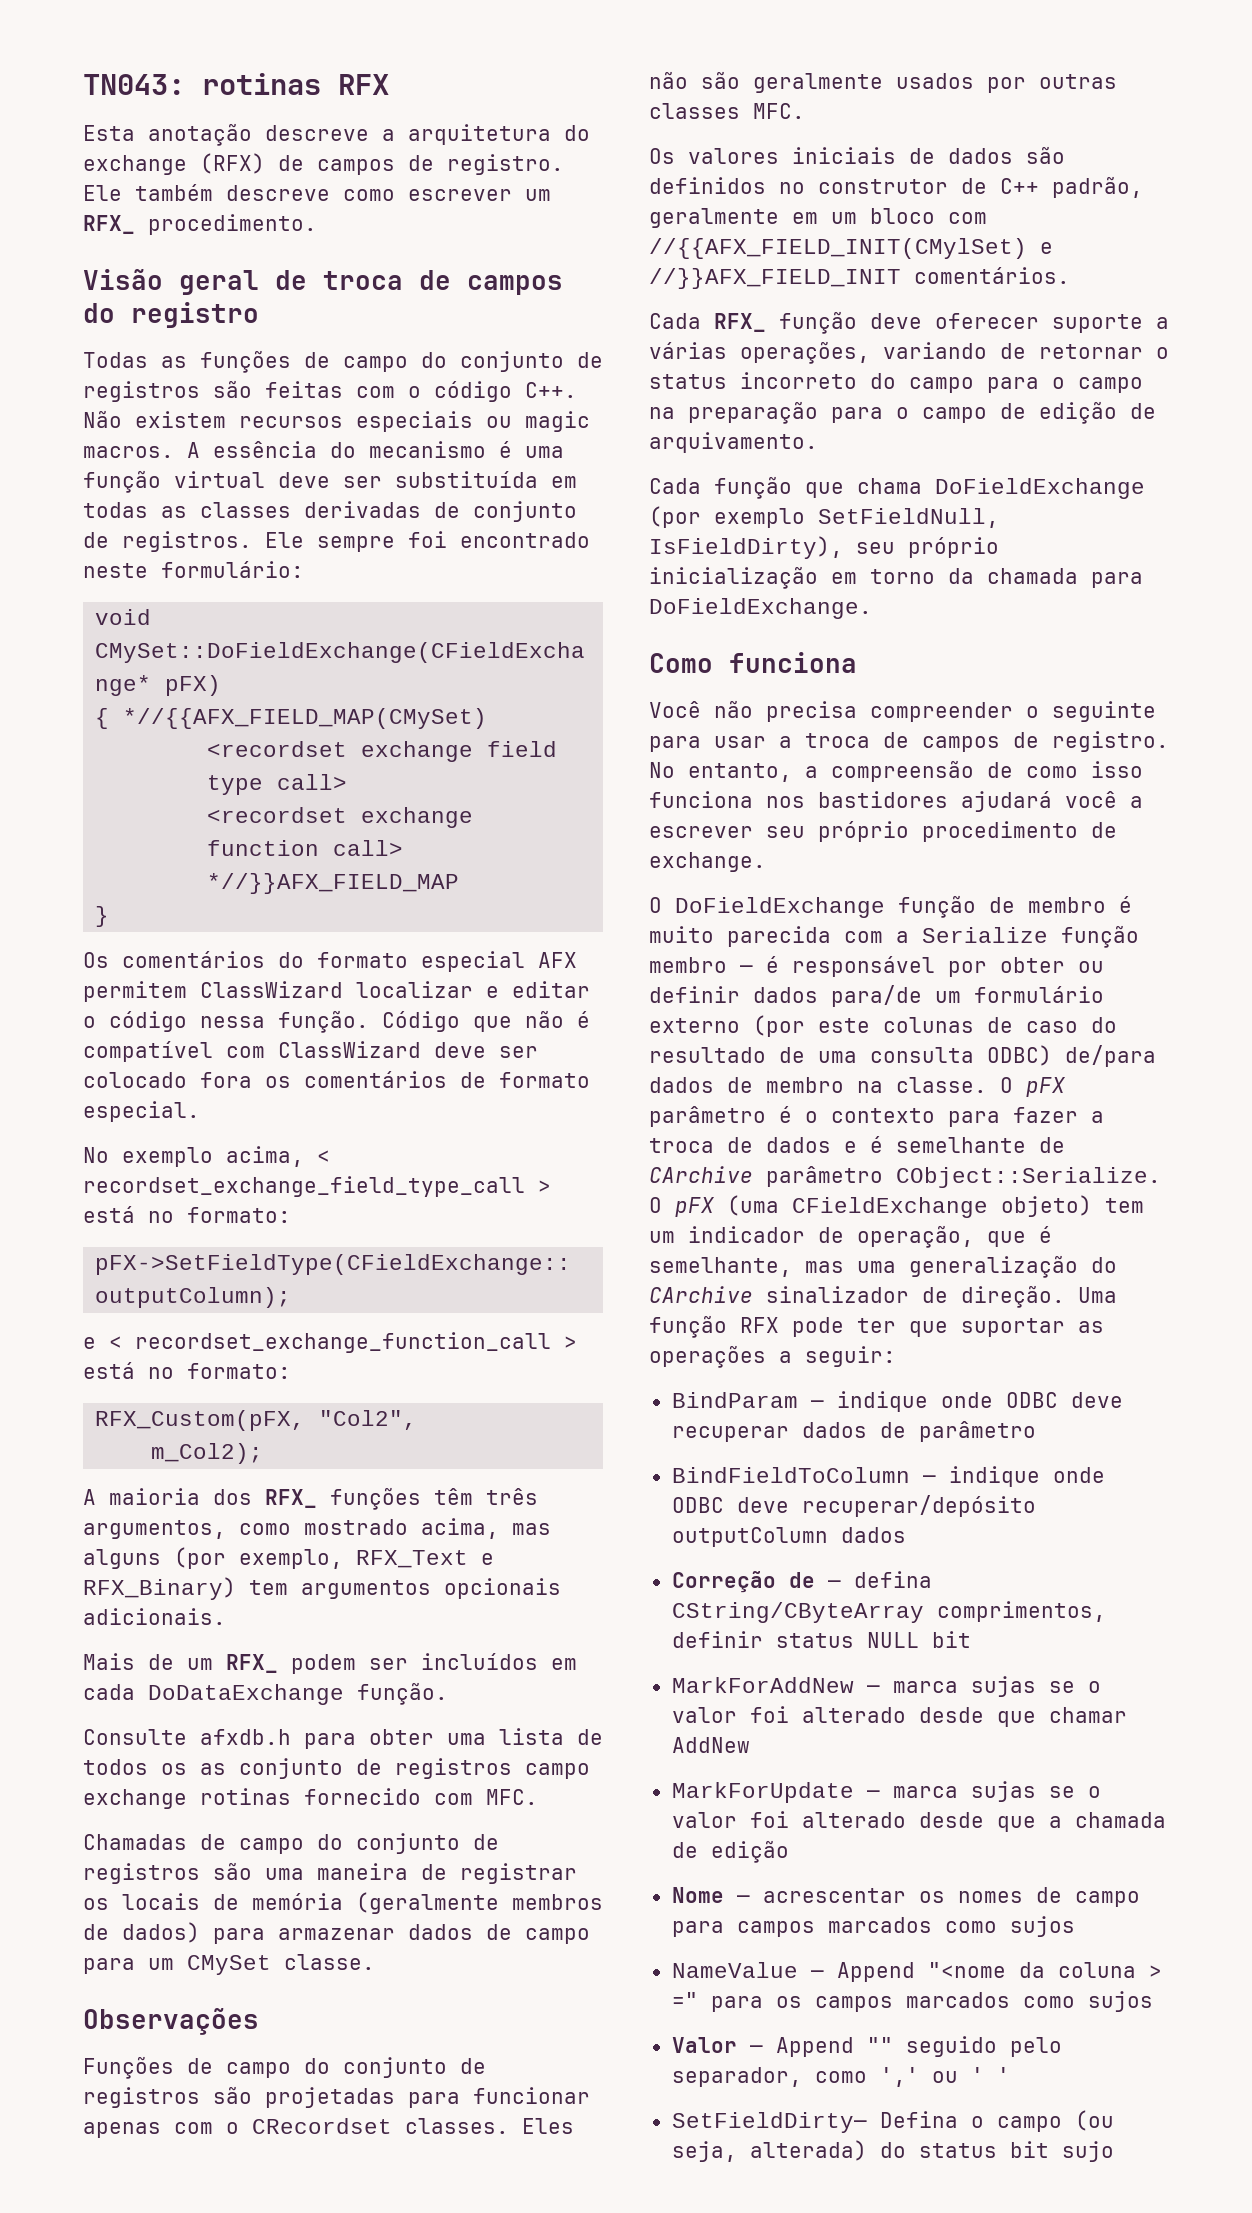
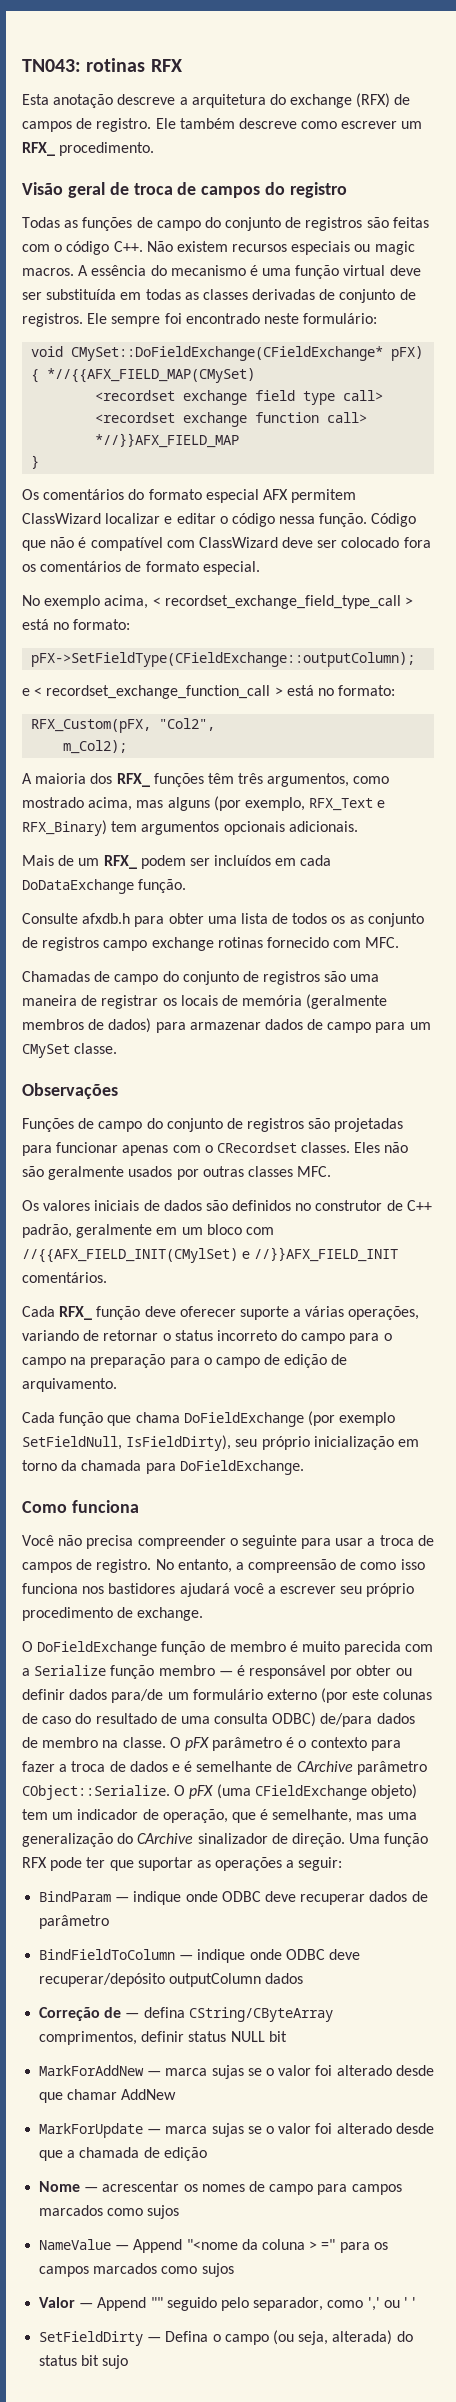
[671,2112,867,2133] SetFieldDirty— -> [39,2331,162,2346] SetFieldDirty —

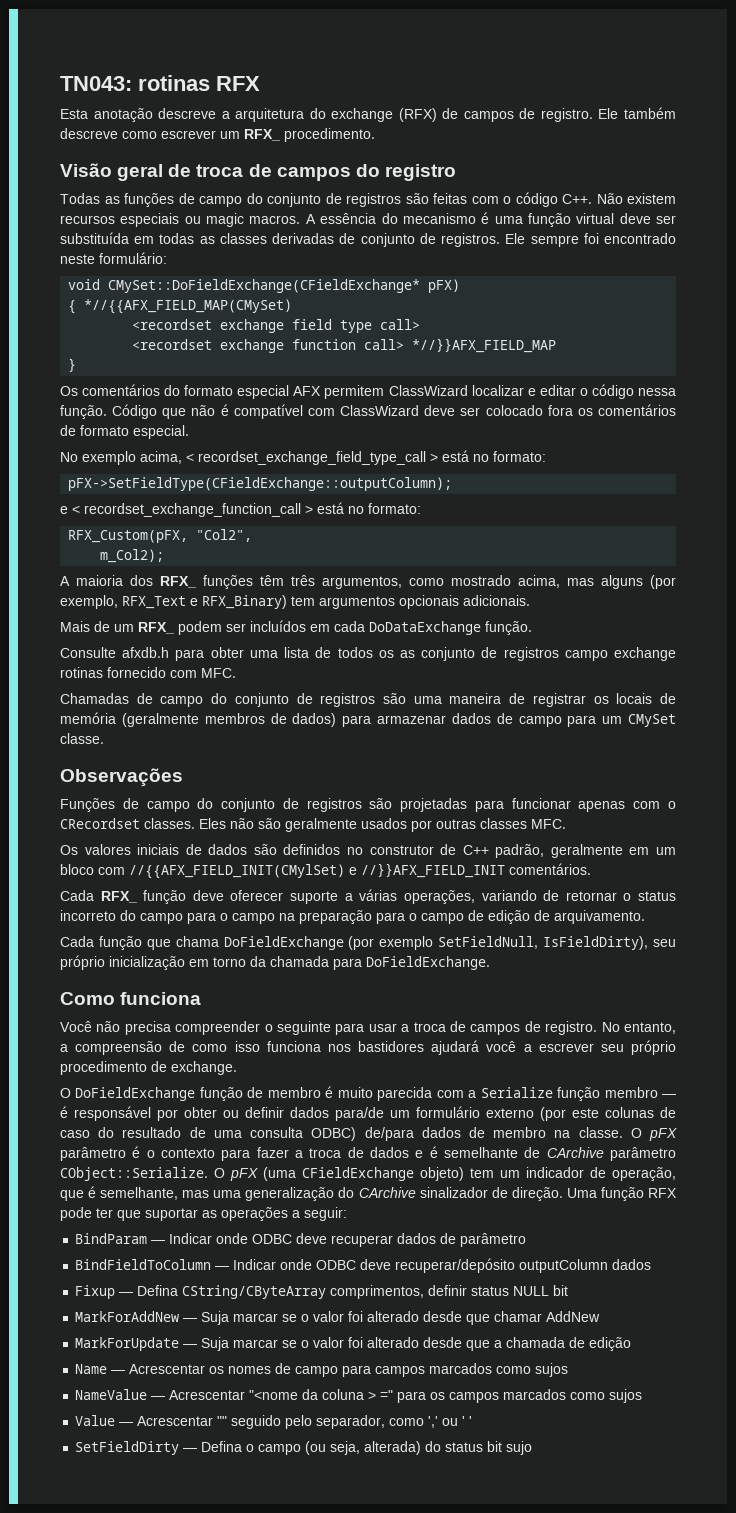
[133,1891,182,1905] indique -> [169,1233,213,1244] Indicar
[197,1949,246,1963] indique -> [233,1259,277,1270] Indicar
[39,2007,185,2021] Correção de — defina -> [75,1285,179,1299] Fixup — Defina
[165,2065,244,2079] marca sujas -> [201,1311,279,1325] Suja marcar
[165,2123,244,2137] marca sujas -> [201,1337,279,1351] Suja marcar
[39,2181,180,2192] Nome — acrescentar -> [75,1364,206,1374] Name — Acrescentar
[133,2239,183,2253] Append -> [169,1390,246,1400] Acrescentar
[39,2297,147,2311] Valor — Append -> [75,1415,214,1426] Value — Acrescentar

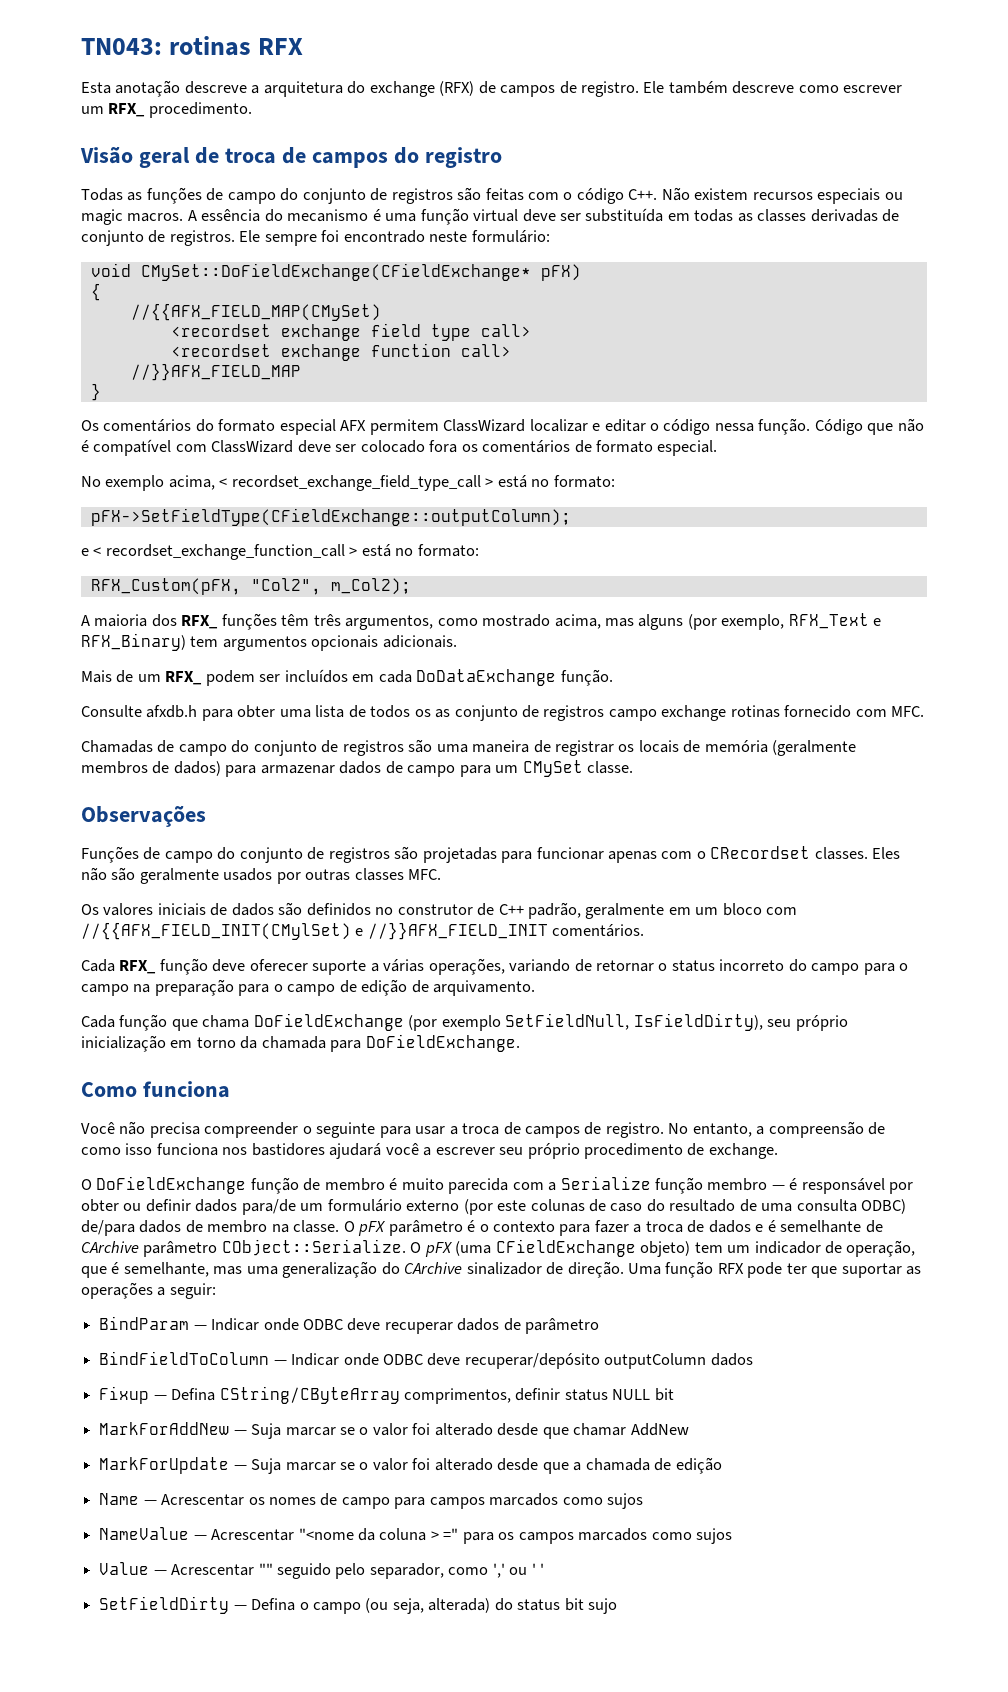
[84,299,293,314] *//{{AFX_FIELD_MAP(CMySet) -> [130,303,381,321] // //{{AFX_FIELD_MAP(CMySet)
[412,338,557,353] *//}}AFX_FIELD_MAP -> [130,363,301,381] // //}}AFX_FIELD_MAP
(253, 535) // -> (321, 586) none

